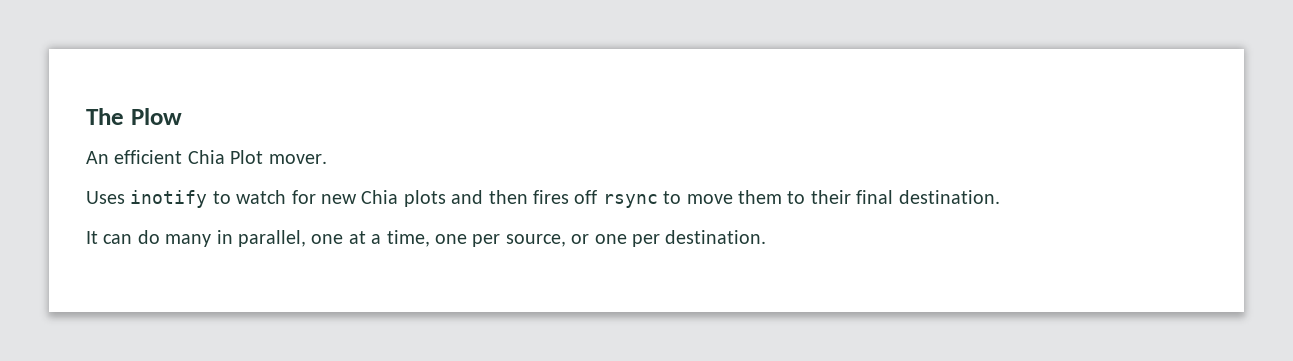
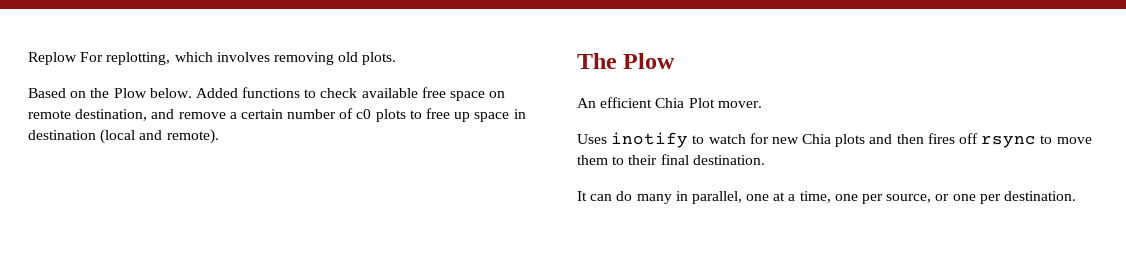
(86, 116) none -> [28,52,397,65] [28,87,506,101] [28,108,526,122] [28,129,219,144] Replow For replotting, which involves removing old plots. // Based on the Plow below. Added functions to check available free space on remote destination, and remove a certain number of c0 plots to free up space in destination (local and remote). //

